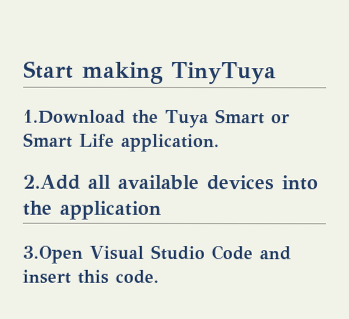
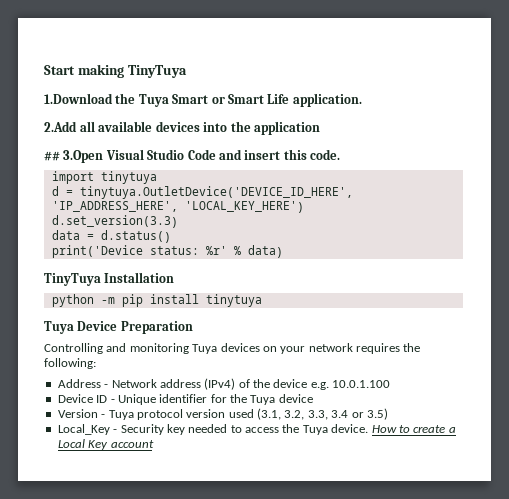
(161, 210) none -> [44,151,60,161] ##
(159, 276) none -> [51,171,157,184] [51,186,353,199] [51,201,304,213] [51,215,178,228] [51,230,171,243] [51,245,283,258] [44,272,175,286] [51,294,262,307] [44,321,193,334] [44,343,421,354] [44,358,96,369] [57,378,391,390] [57,394,313,405] [57,408,388,420] [57,424,456,435] [57,439,154,450] // import tinytuya // d = tinytuya.OutletDevice('DEVICE_ID_HERE', 'IP_ADDRESS_HERE', 'LOCAL_KEY_HERE') // d.set_version(3.3) // data = d.status() // print('Device status: %r' % data) // TinyTuya Installation // python -m pip install tinytuya // Tuya Device Preparation // Controlling and monitoring Tuya devices on your network requires the following: // Address - Network address (IPv4) of the device e.g. 10.0.1.100 // Device ID - Unique identifier for the Tuya device // Version - Tuya protocol version used (3.1, 3.2, 3.3, 3.4 or 3.5) // Local_Key - Security key needed to access the Tuya device. How to create a Local Key account

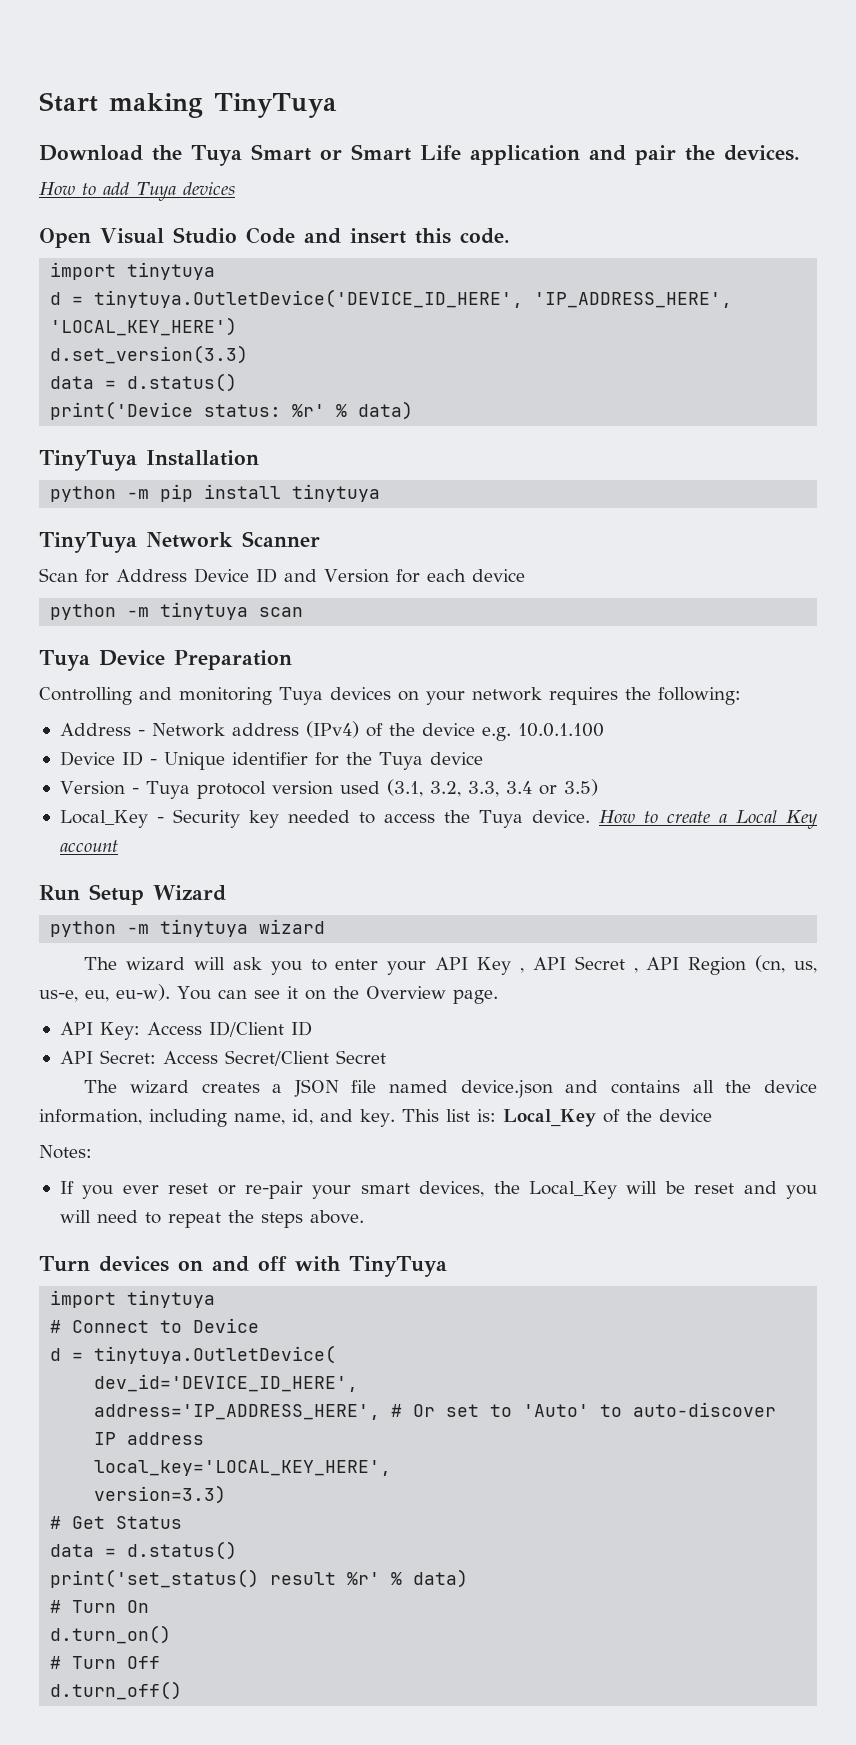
[44,93,113,104] 1.Download -> [39,145,143,161] Download
[292,93,362,107] [44,121,321,135] [44,150,104,163] application. // 2.Add all available devices into the application // ## 3.Open -> [469,145,800,165] [39,182,235,201] [39,228,91,248] application and pair the devices. // How to add Tuya devices // Open
(262, 300) none -> [39,531,320,553] [39,568,525,583] [50,602,304,620] // TinyTuya Network Scanner // Scan for Address Device ID and Version for each device // python -m tinytuya scan
(154, 444) none -> [39,884,226,905] [50,919,326,937] [84,955,818,975] [39,984,498,1004] [59,1021,312,1040] [59,1050,386,1066] [84,1079,817,1098] [39,1109,712,1127] [39,1145,92,1159] [59,1181,817,1199] [59,1210,364,1228] [39,1256,447,1277] [50,1290,216,1308] [50,1318,260,1333] [50,1345,337,1364] [94,1374,359,1392] [94,1402,777,1420] [94,1432,205,1445] [94,1460,392,1476] [94,1485,227,1504] [50,1516,183,1529] [50,1541,238,1560] [50,1569,469,1588] [50,1600,150,1613] [50,1625,172,1644] [50,1656,161,1669] [50,1681,183,1700] // Run Setup Wizard // python -m tinytuya wizard // The wizard will ask you to enter your API Key , API Secret , API Region (cn, us, us-e, eu, eu-w). You can see it on the Overview page. // API Key: Access ID/Client ID // API Secret: Access Secret/Client Secret // The wizard creates a JSON file named device.json and contains all the device information, including name, id, and key. This list is: Local_Key of the device // Notes: // If you ever reset or re-pair your smart devices, the Local_Key will be reset and you will need to repeat the steps above. // Turn devices on and off with TinyTuya // import tinytuya // # Connect to Device // d = tinytuya.OutletDevice( // dev_id='DEVICE_ID_HERE', // address='IP_ADDRESS_HERE', # Or set to 'Auto' to auto-discover IP address // local_key='LOCAL_KEY_HERE', // version=3.3) // # Get Status // data = d.status() // print('set_status() result %r' % data) // # Turn On // d.turn_on() // # Turn Off // d.turn_off()

